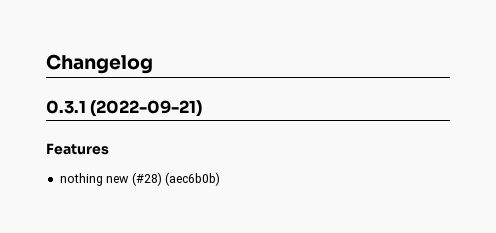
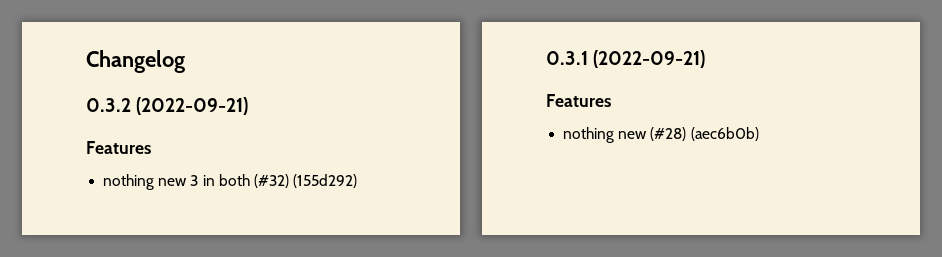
(153, 64) none -> [86,97,249,115] [86,141,151,154] [103,174,358,190] // 0.3.2 (2022-09-21) // Features // nothing new 3 in both (#32) (155d292)

